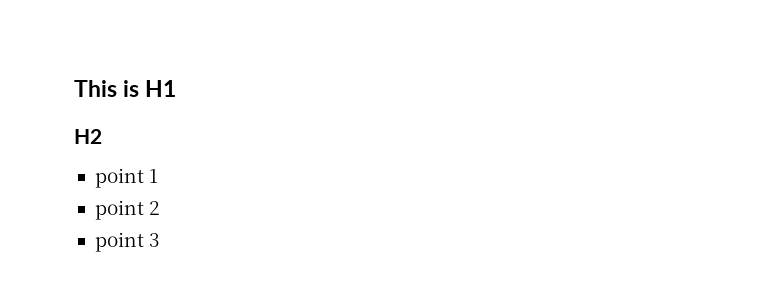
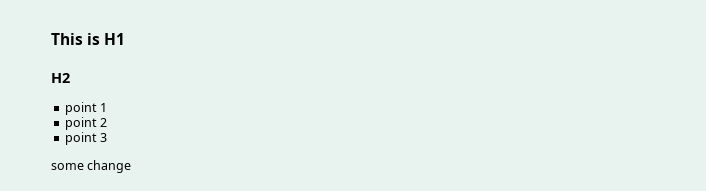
(161, 240) none -> [51,160,132,173] // some change

